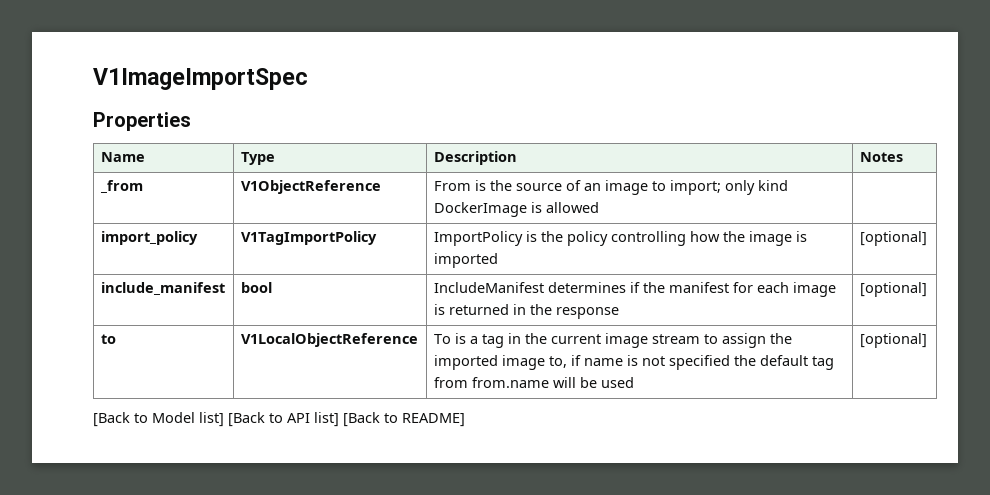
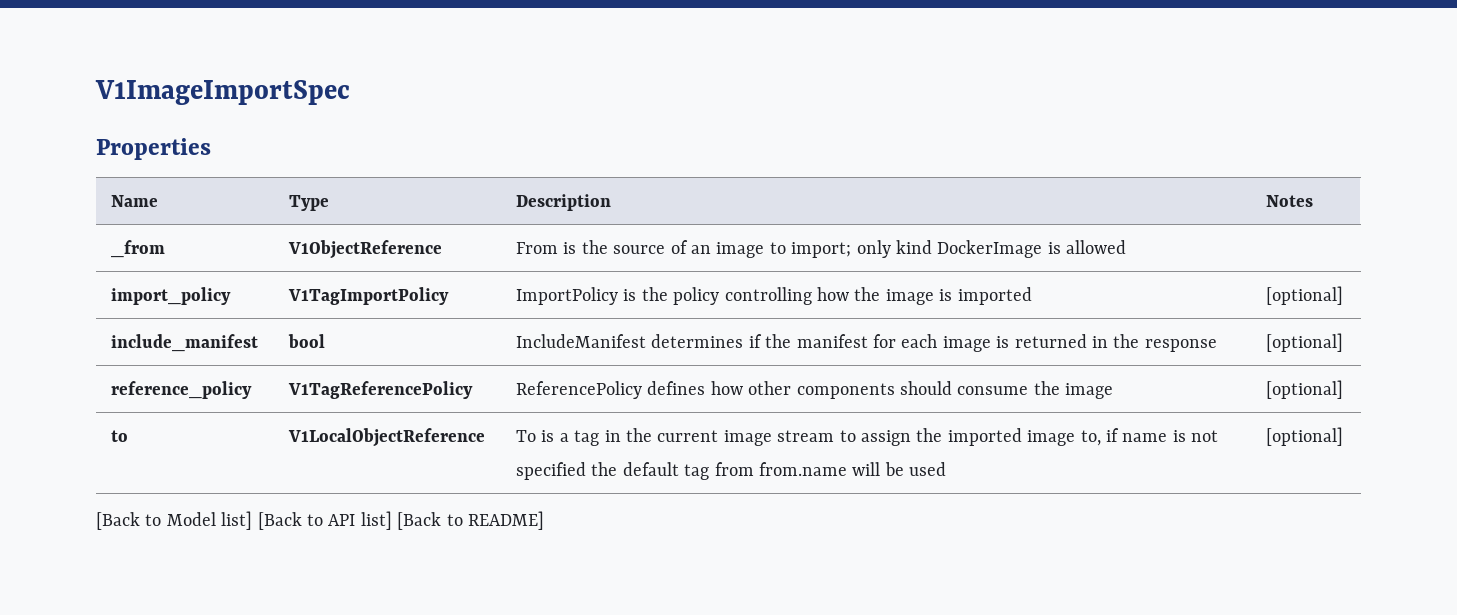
(927, 289) none -> [111,381,253,399] [288,381,474,399] [516,381,1114,399] [1266,380,1344,399] // reference_policy | V1TagReferencePolicy | ReferencePolicy defines how other components should consume the image | [optional]

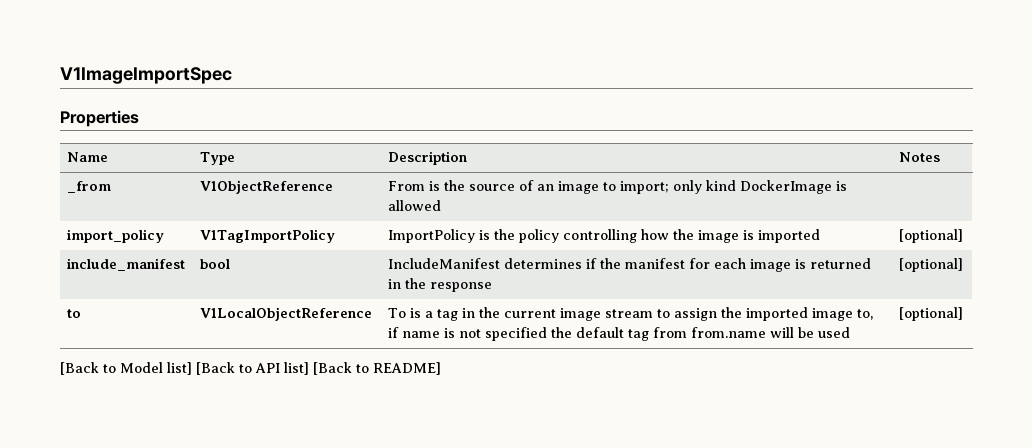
[111,381,253,399] [288,381,474,399] [516,381,1114,399] [1266,380,1344,399] // reference_policy | V1TagReferencePolicy | ReferencePolicy defines how other components should consume the image | [optional] -> (964, 265) none

